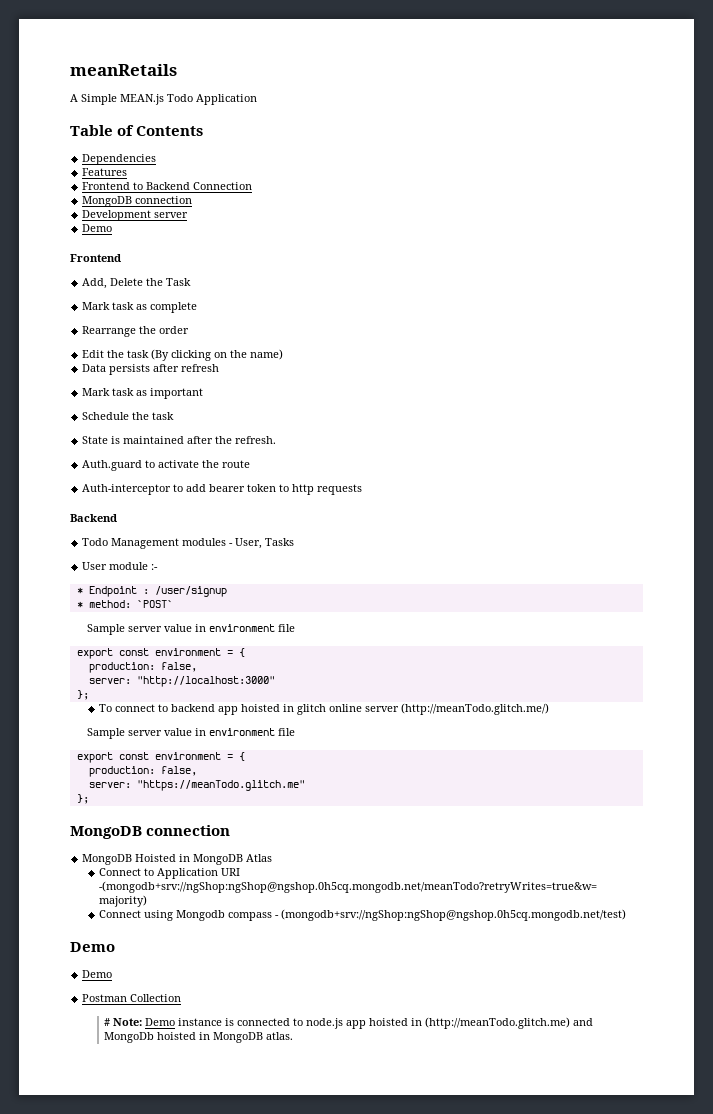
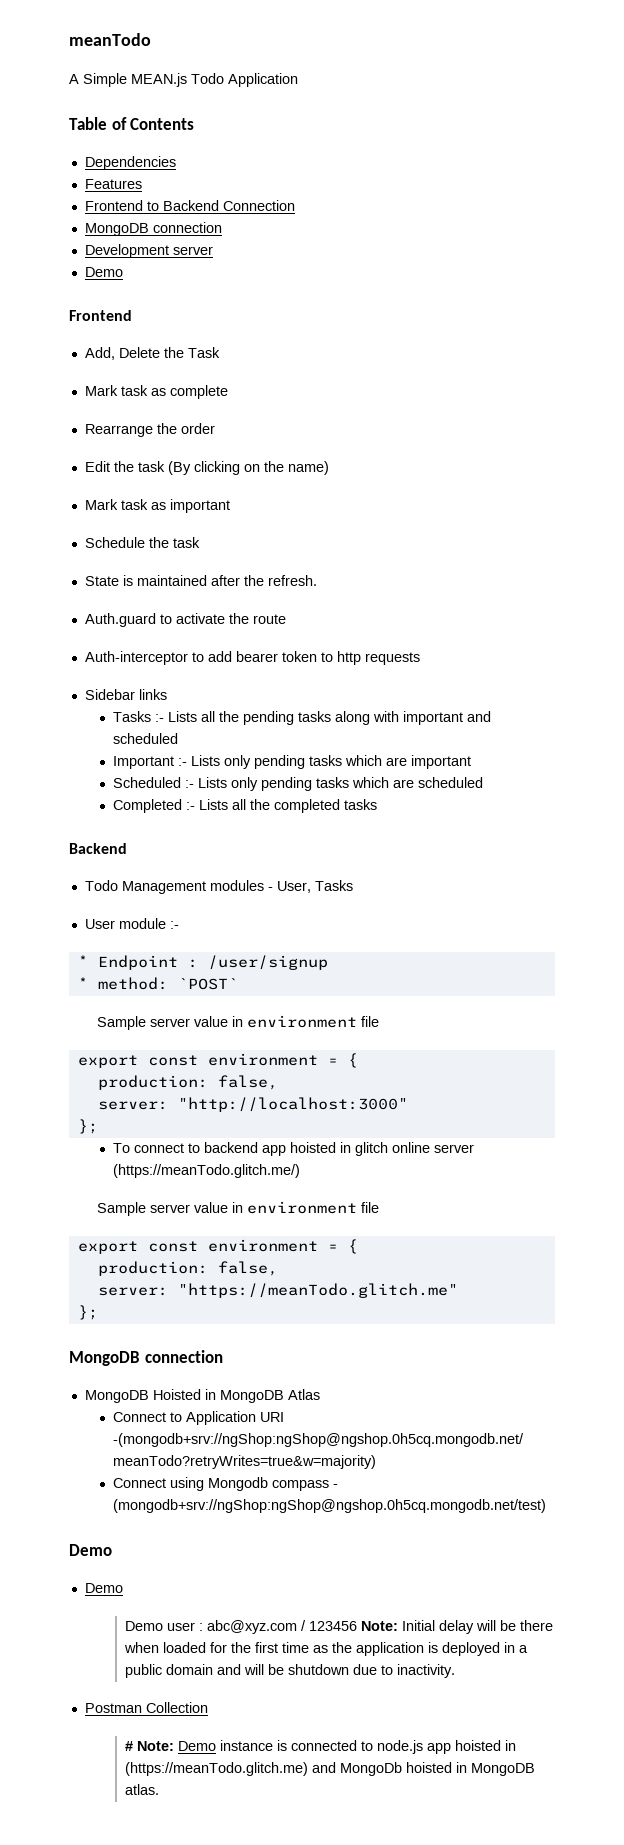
[70,64,177,76] meanRetails -> [69,33,151,46] meanTodo
[82,364,220,375] // Data persists after refresh -> (329, 468) none
(363, 489) none -> [84,689,167,700] [113,711,492,725] [113,733,179,744] [113,755,472,769] [113,777,484,791] [113,799,378,813] // Sidebar links // Tasks :- Lists all the pending tasks along with important and scheduled // Important :- Lists only pending tasks which are important // Scheduled :- Lists only pending tasks which are scheduled // Completed :- Lists all the completed tasks
[401,703,550,715] (http://meanTodo.glitch.me/) -> [113,1164,301,1178] (https://meanTodo.glitch.me/)
(113, 974) none -> [125,1620,554,1634] [124,1642,529,1656] [125,1664,456,1678] // Demo user : abc@xyz.com / 123456 Note: Initial delay will be there when loaded for the first time as the application is deployed in a public domain and will be shutdown due to inactivity.
[425,1017,571,1029] (http://meanTodo.glitch.me) -> [125,1762,309,1776] (https://meanTodo.glitch.me)

